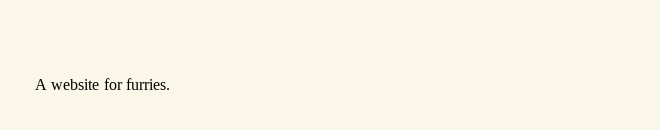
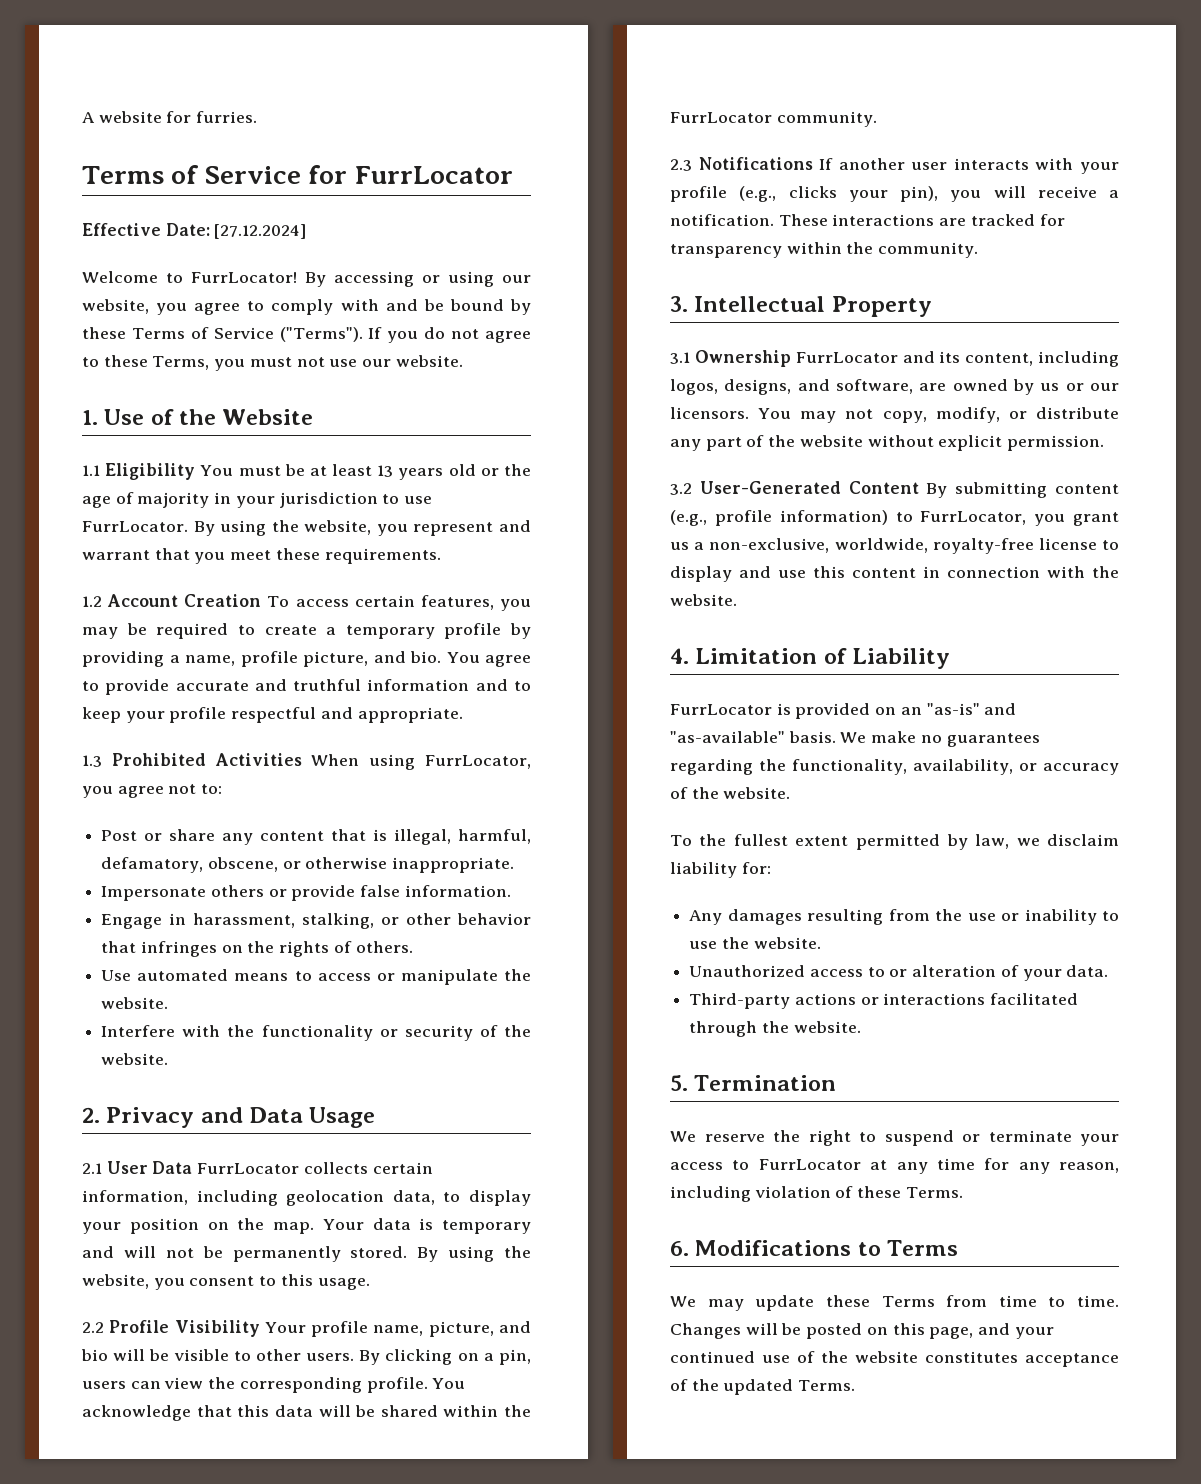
(170, 84) none -> [82,165,513,184] [82,223,307,239] [82,271,531,287] [82,299,531,315] [82,327,531,343] [82,355,463,371] [82,409,314,425] [82,463,531,480] [82,492,433,508] [82,520,531,536] [82,548,441,564] [82,594,531,611] [82,623,531,639] [82,651,531,667] [82,679,531,695] [82,707,463,723] [82,753,531,770] [82,784,223,798] [101,829,531,845] [101,857,515,873] [101,885,511,901] [101,913,531,929] [101,941,413,957] [101,969,531,985] [101,997,169,1009] [101,1025,531,1041] [101,1053,169,1065] [82,1107,376,1128] [82,1161,433,1174] [82,1190,531,1206] [82,1218,531,1234] [82,1246,531,1262] [82,1274,370,1290] [82,1320,531,1337] [81,1349,531,1365] [82,1377,466,1393] [82,1405,531,1421] [670,111,877,127] [670,157,1119,174] [670,186,1119,202] [670,214,1065,226] [670,242,979,258] [670,296,932,317] [670,350,1119,367] [670,379,1119,395] [670,407,1119,423] [670,435,1105,451] [670,481,1119,498] [670,510,1119,526] [670,538,1119,554] [670,566,1119,582] [670,594,737,606] [670,648,951,669] [670,703,1017,719] [670,731,1040,747] [670,759,1119,775] [670,787,791,799] [670,834,1119,850] [670,862,771,878] [689,909,1119,925] [689,937,821,949] [689,965,1109,981] [689,993,1079,1009] [689,1021,861,1037] [670,1075,837,1091] [670,1130,1119,1146] [670,1158,1119,1174] [670,1186,963,1202] [670,1240,959,1256] [670,1295,1119,1311] [670,1323,1054,1339] [670,1351,1119,1367] [670,1379,856,1395] // Terms of Service for FurrLocator // Effective Date: [27.12.2024] // Welcome to FurrLocator! By accessing or using our website, you agree to comply with and be bound by these Terms of Service ("Terms"). If you do not agree to these Terms, you must not use our website. // 1. Use of the Website // 1.1 Eligibility You must be at least 13 years old or the age of majority in your jurisdiction to use FurrLocator. By using the website, you represent and warrant that you meet these requirements. // 1.2 Account Creation To access certain features, you may be required to create a temporary profile by providing a name, profile picture, and bio. You agree to provide accurate and truthful information and to keep your profile respectful and appropriate. // 1.3 Prohibited Activities When using FurrLocator, you agree not to: // Post or share any content that is illegal, harmful, defamatory, obscene, or otherwise inappropriate. // Impersonate others or provide false information. // Engage in harassment, stalking, or other behavior that infringes on the rights of others. // Use automated means to access or manipulate the website. // Interfere with the functionality or security of the website. // 2. Privacy and Data Usage // 2.1 User Data FurrLocator collects certain information, including geolocation data, to display your position on the map. Your data is temporary and will not be permanently stored. By using the website, you consent to this usage. // 2.2 Profile Visibility Your profile name, picture, and bio will be visible to other users. By clicking on a pin, users can view the corresponding profile. You acknowledge that this data will be shared within the FurrLocator community. // 2.3 Notifications If another user interacts with your profile (e.g., clicks your pin), you will receive a notification. These interactions are tracked for transparency within the community. // 3. Intellectual Property // 3.1 Ownership FurrLocator and its content, including logos, designs, and software, are owned by us or our licensors. You may not copy, modify, or distribute any part of the website without explicit permission. // 3.2 User-Generated Content By submitting content (e.g., profile information) to FurrLocator, you grant us a non-exclusive, worldwide, royalty-free license to display and use this content in connection with the website. // 4. Limitation of Liability // FurrLocator is provided on an "as-is" and "as-available" basis. We make no guarantees regarding the functionality, availability, or accuracy of the website. // To the fullest extent permitted by law, we disclaim liability for: // Any damages resulting from the use or inability to use the website. // Unauthorized access to or alteration of your data. // Third-party actions or interactions facilitated through the website. // 5. Termination // We reserve the right to suspend or terminate your access to FurrLocator at any time for any reason, including violation of these Terms. // 6. Modifications to Terms // We may update these Terms from time to time. Changes will be posted on this page, and your continued use of the website constitutes acceptance of the updated Terms.

